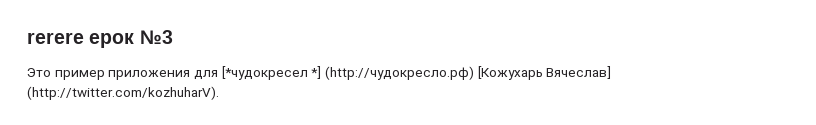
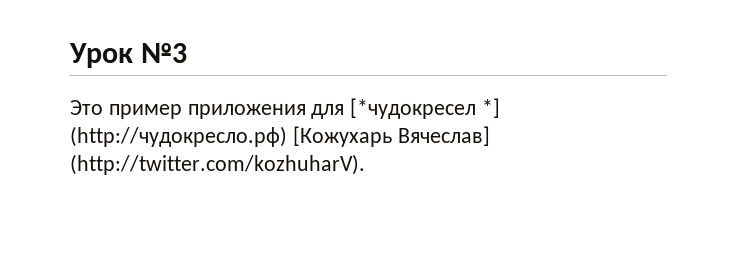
[27,32,135,48] rerere eрок -> [69,43,133,68] Урок

